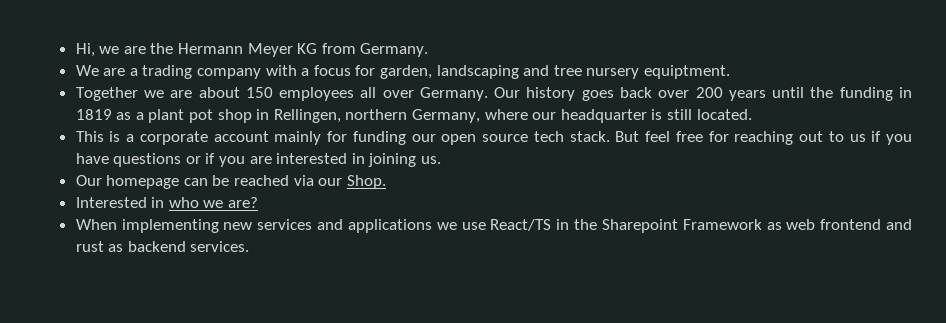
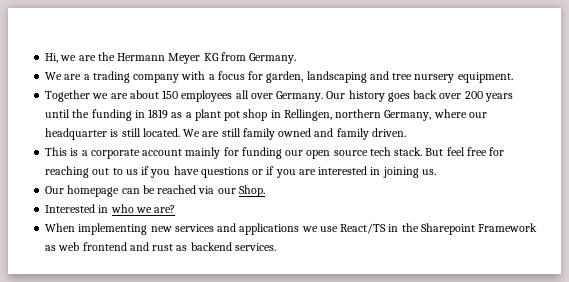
[643,65,730,79] equiptment. -> [457,72,513,83] equipment.
(752, 114) none -> [183,128,406,140] We are still family owned and family driven.

